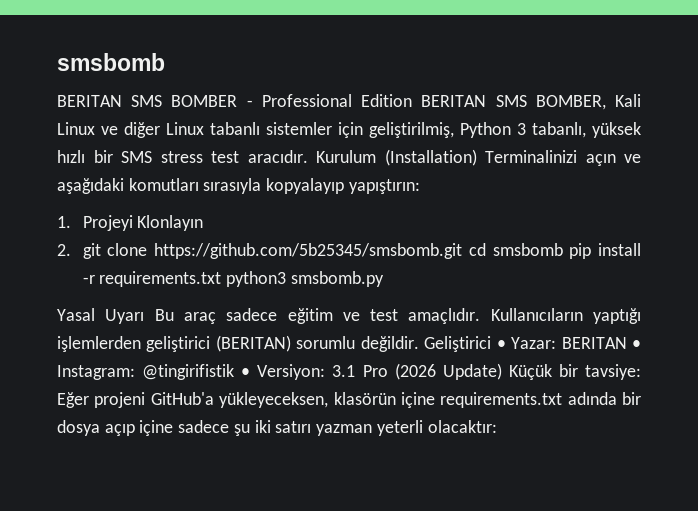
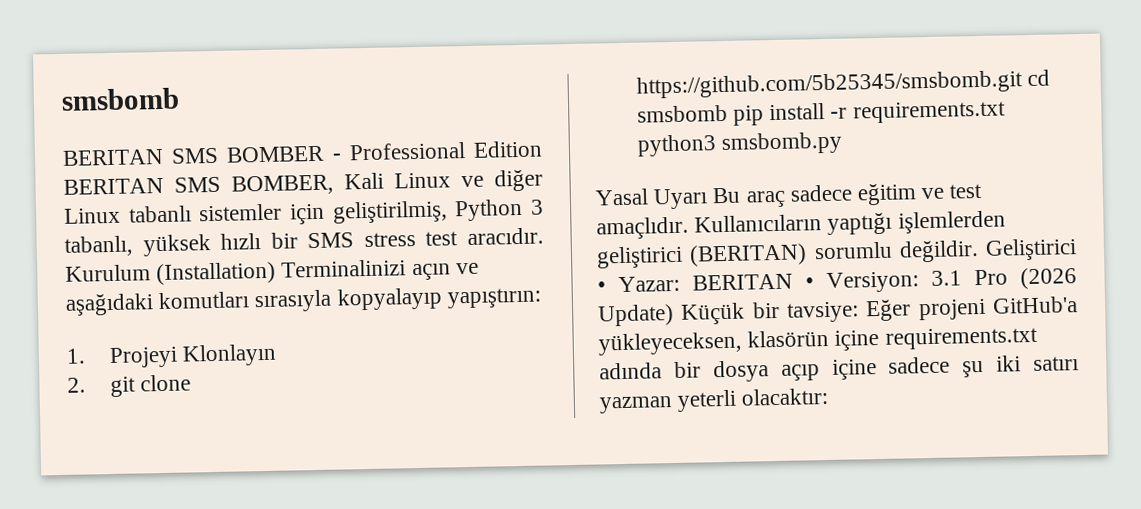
[57,364,251,380] Instagram: @tingirifistik • -> (814, 283) none

